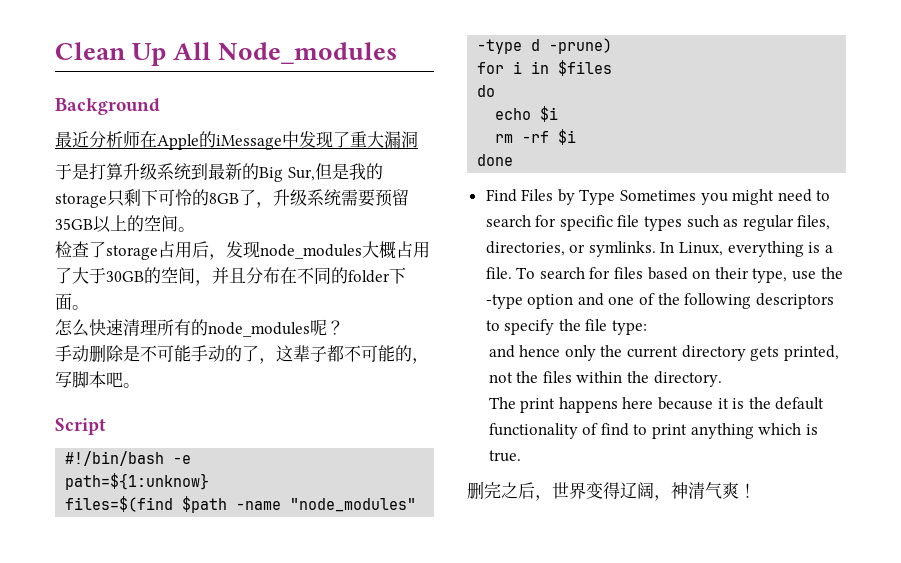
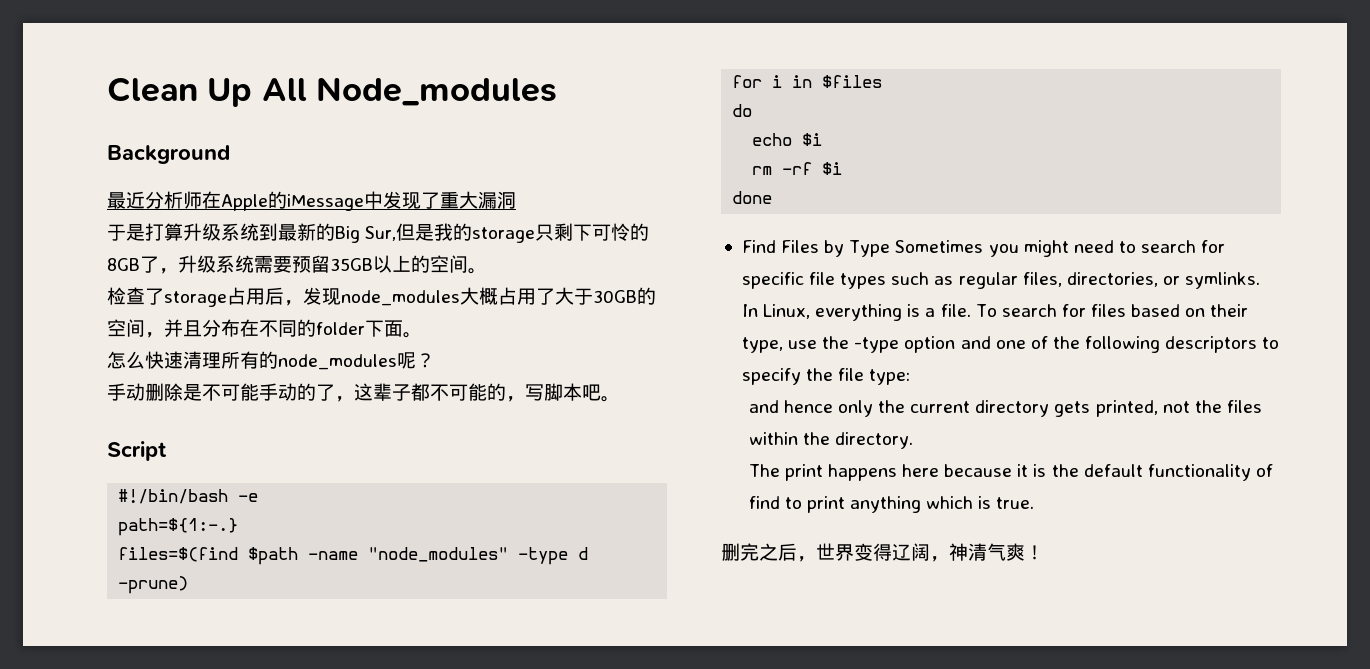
[65,473,210,490] path=${1:unknow} -> [118,518,239,536] path=${1:-.}

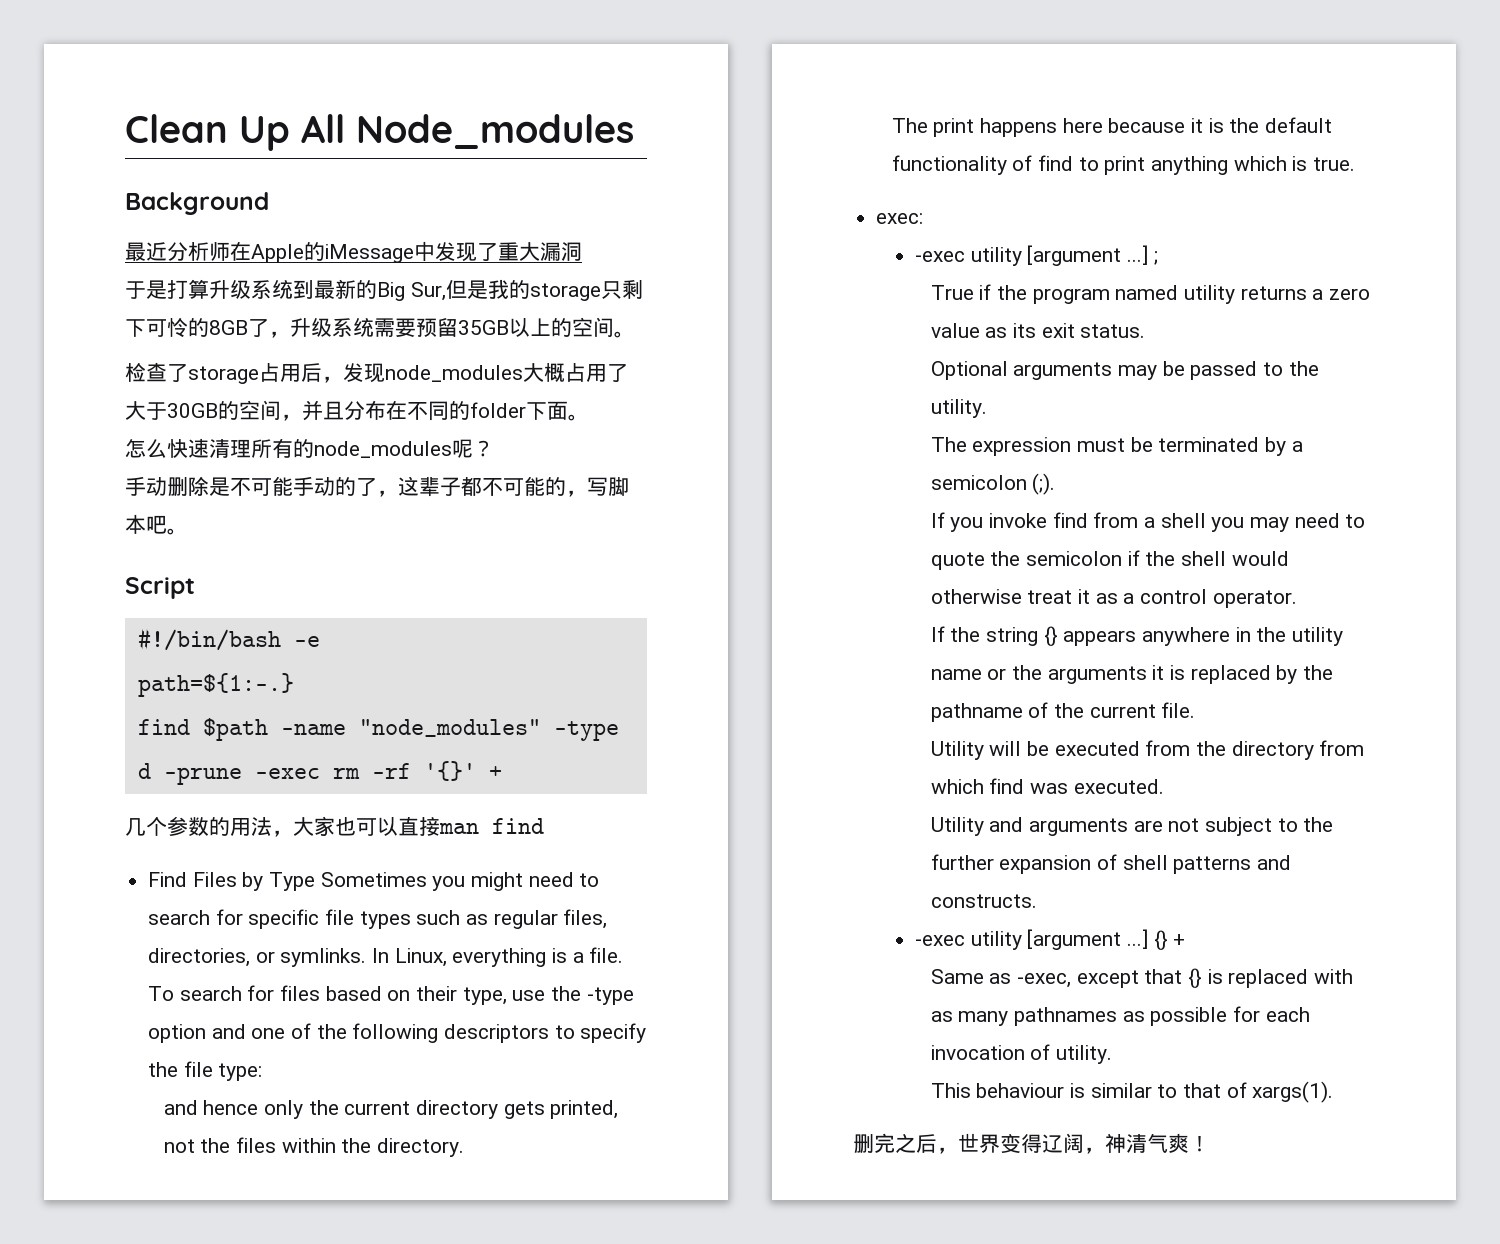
[118,547,239,562] files=$(find -> [137,719,190,735] find
[118,576,189,594] [732,75,883,88] [732,104,753,117] [752,133,823,146] [752,162,843,175] [732,191,773,204] -prune) // for i in $files // do // echo $i // rm -rf $i // done -> [163,761,502,785] [125,816,544,837] -prune -exec rm -rf '{}' + // 几个参数的用法，大家也可以直接man find
(1035, 503) none -> [876,213,924,224] [914,245,1158,266] [930,284,1370,304] [930,323,1146,338] [930,361,1319,380] [930,399,987,418] [930,437,1303,456] [930,473,1056,495] [930,512,1366,532] [930,550,1289,570] [930,589,1297,608] [930,626,1343,647] [930,665,1333,684] [930,702,1196,722] [930,740,1365,760] [930,778,1164,794] [930,817,1334,836] [930,854,1291,874] [930,894,1037,908] [914,929,1186,951] [930,968,1353,989] [930,1006,1310,1026] [930,1044,1112,1064] [930,1081,1334,1103] // exec: // -exec utility [argument ...] ; // True if the program named utility returns a zero value as its exit status. // Optional arguments may be passed to the utility. // The expression must be terminated by a semicolon (;). // If you invoke find from a shell you may need to quote the semicolon if the shell would otherwise treat it as a control operator. // If the string {} appears anywhere in the utility name or the arguments it is replaced by the pathname of the current file. // Utility will be executed from the directory from which find was executed. // Utility and arguments are not subject to the further expansion of shell patterns and constructs. // -exec utility [argument ...] {} + // Same as -exec, except that {} is replaced with as many pathnames as possible for each invocation of utility. // This behaviour is similar to that of xargs(1).

